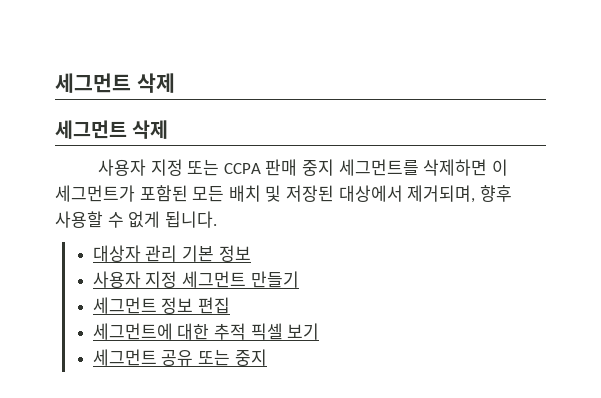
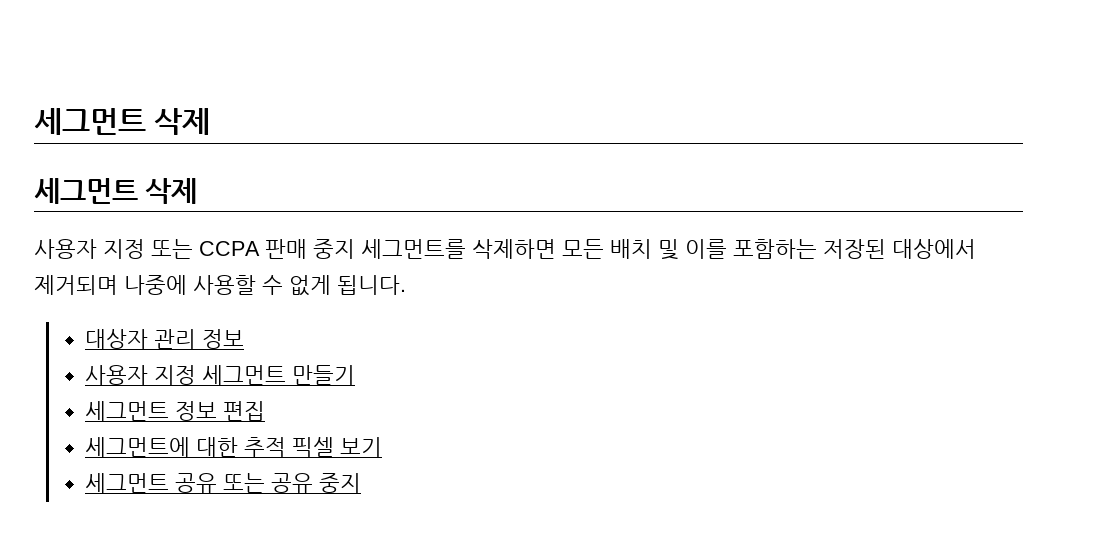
[491,159,508,176] [55,185,512,203] 이 세그먼트가 포함된 모든 배치 및 저장된 대상에서 제거되며, 향후 -> [562,239,976,260] [34,275,187,295] 모든 배치 및 이를 포함하는 저장된 대상에서 제거되며 나중에
[181,245,214,262] 기본 -> (196, 339) none
(230, 357) none -> [270,473,313,493] 공유

